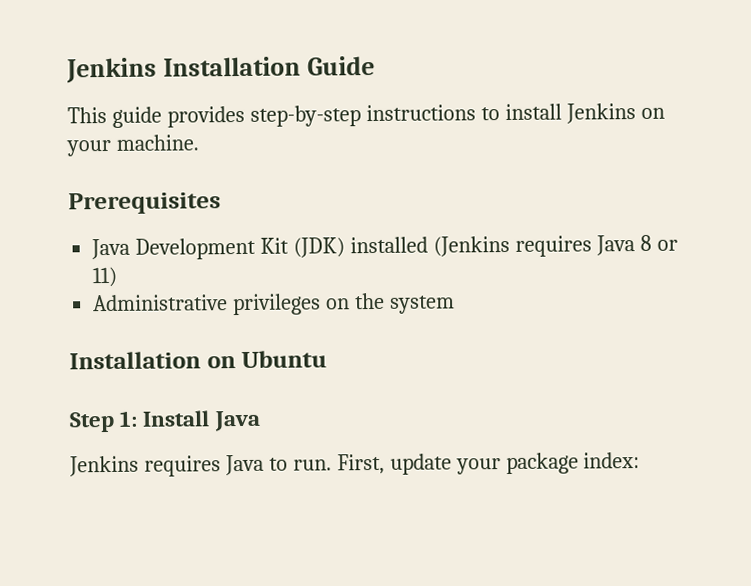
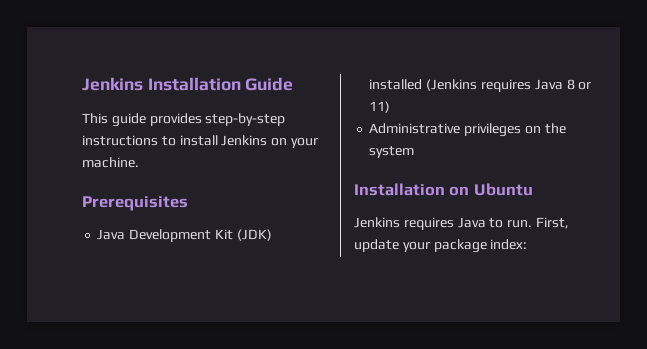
[69,410,261,433] // Step 1: Install Java -> (533, 189) none

